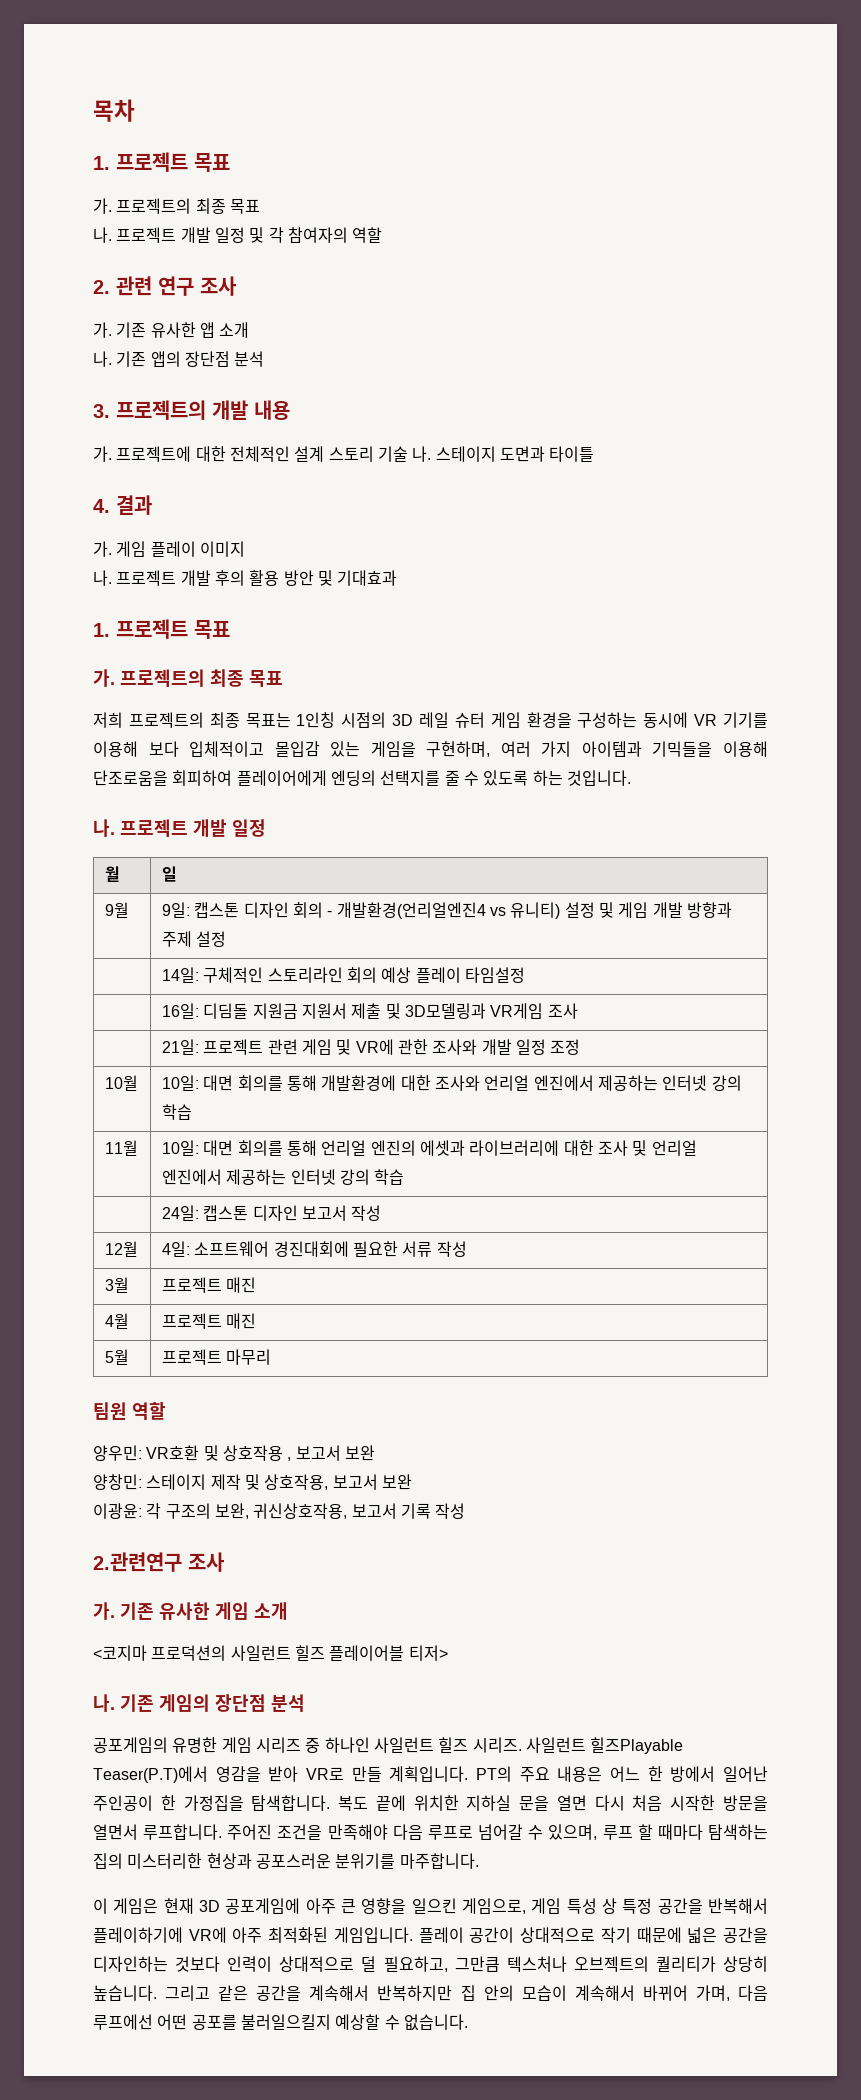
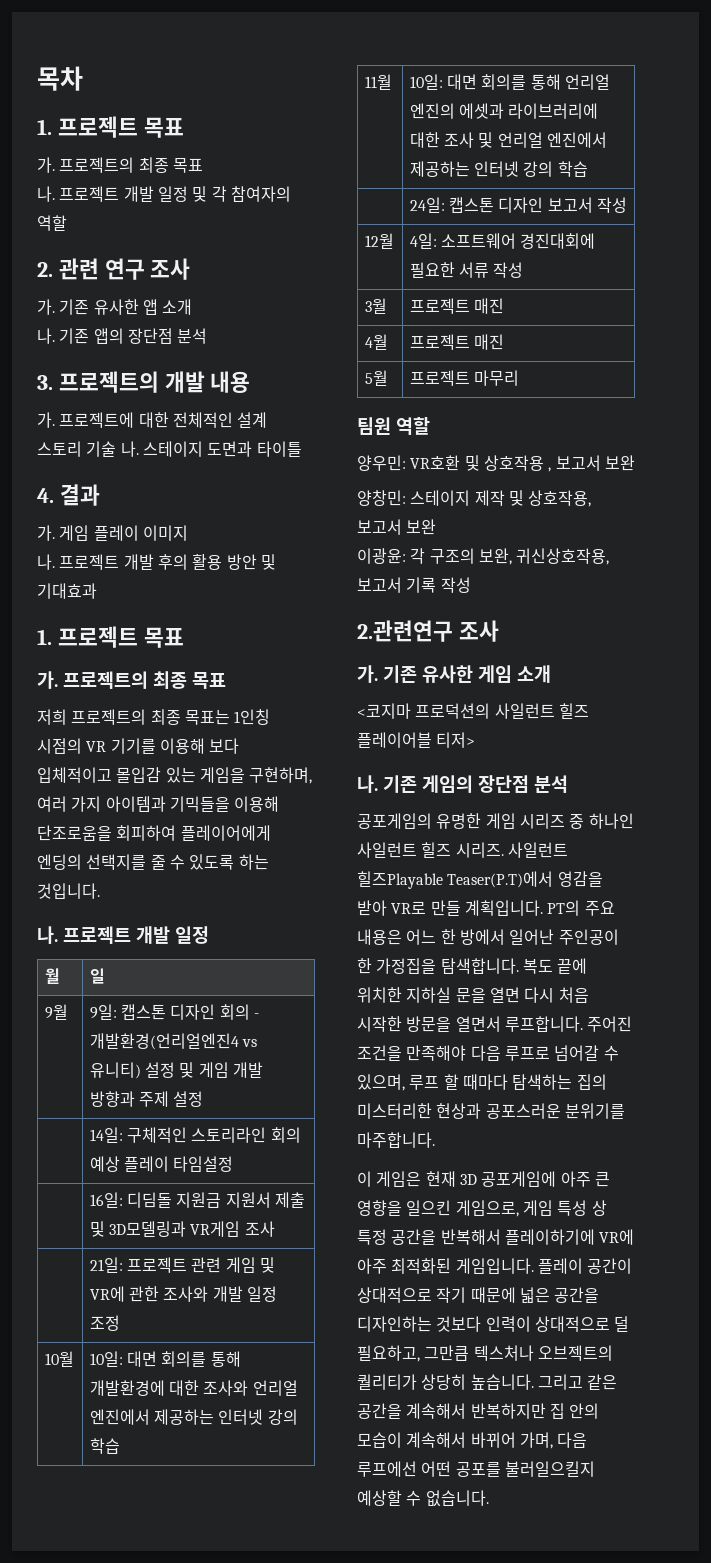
[392,712,689,728] 3D 레일 슈터 게임 환경을 구성하는 동시에 -> (82, 746) none

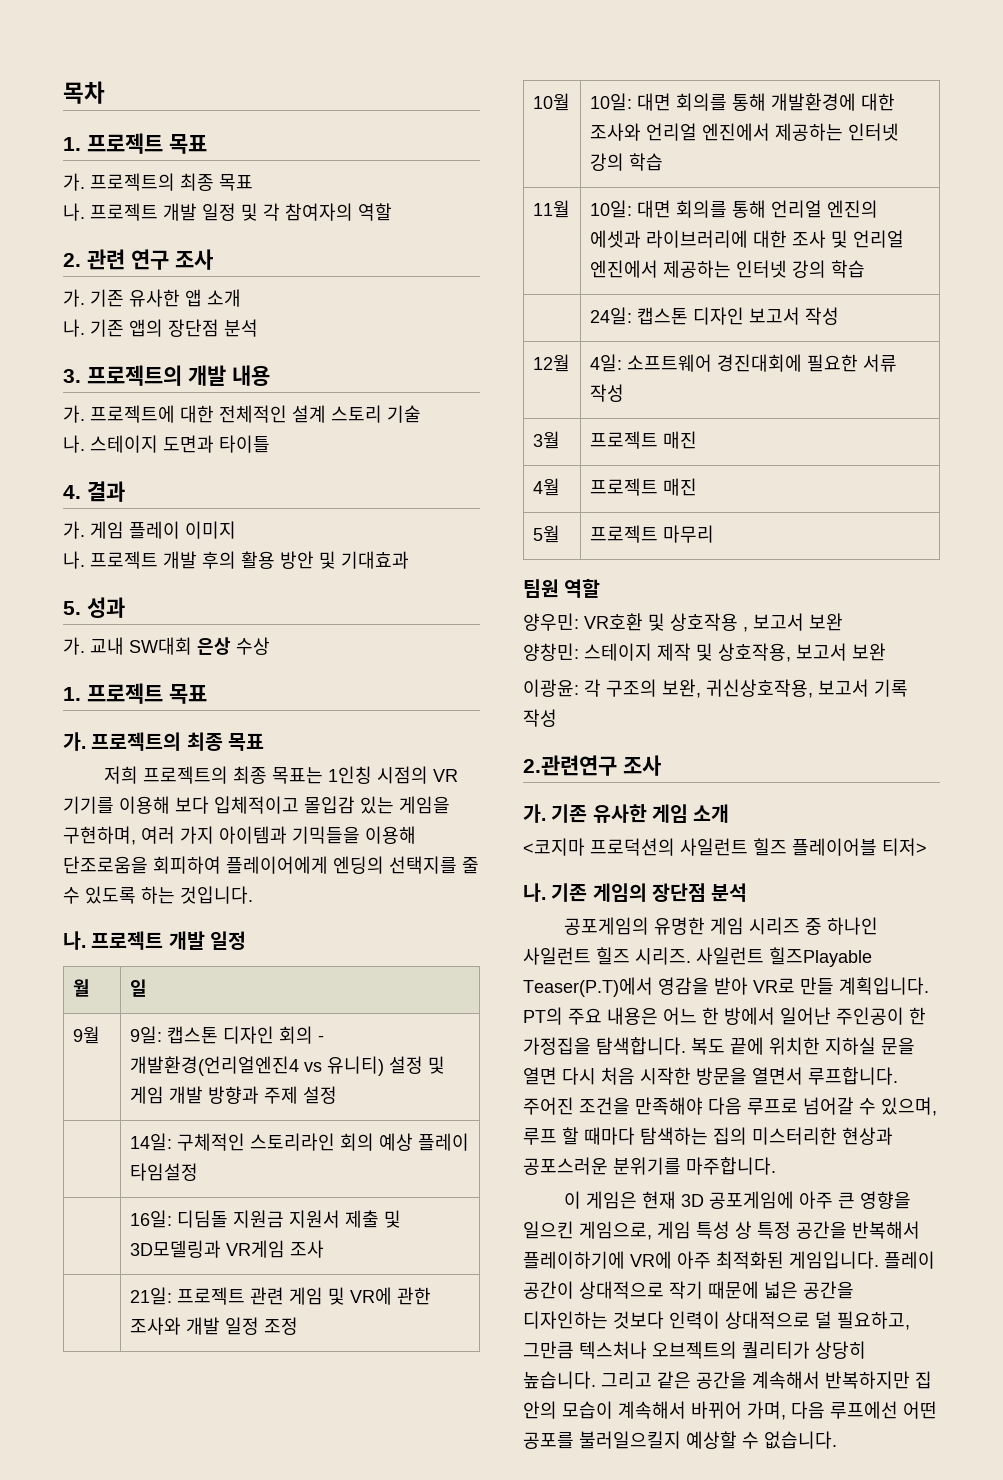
(117, 449) none -> (421, 414) //
(97, 591) none -> [63,597,125,618] [63,637,270,655] // 5. 성과 // 가. 교내 SW대회 은상 수상

